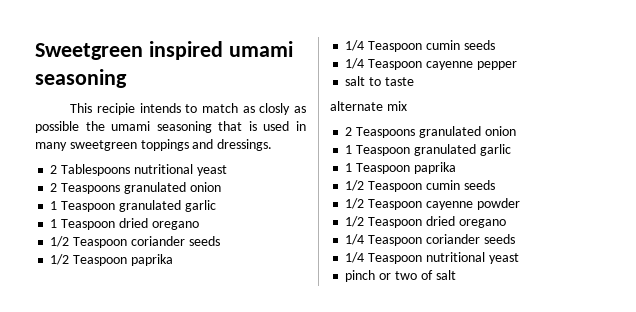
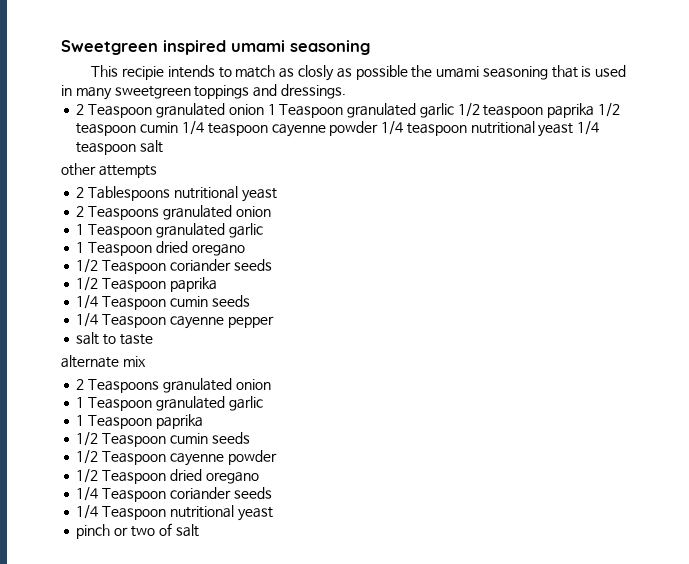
(273, 145) none -> [76,103,620,118] [76,121,600,137] [76,140,164,155] [61,163,157,178] // 2 Teaspoon granulated onion 1 Teaspoon granulated garlic 1/2 teaspoon paprika 1/2 teaspoon cumin 1/4 teaspoon cayenne powder 1/4 teaspoon nutritional yeast 1/4 teaspoon salt // other attempts

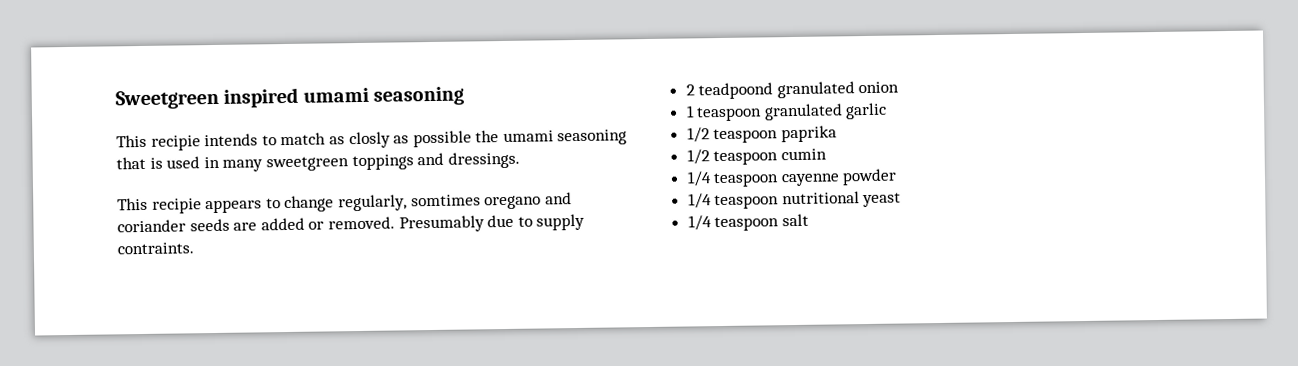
[76,103,454,118] // 2 Teaspoon granulated onion 1 Teaspoon granulated garlic -> [117,192,572,214] [117,213,586,233] [117,242,194,255] [685,81,900,100] [685,102,888,122] // This recipie appears to change regularly, somtimes oregano and coriander seeds are added or removed. Presumably due to supply contraints. // 2 teadpoond granulated onion // 1 teaspoon granulated garlic //
(595, 110) none -> (837, 134) //
(179, 127) none -> (827, 154) //
(379, 128) none -> (898, 177) //
(574, 130) none -> (902, 200) //
[61,163,157,178] [76,186,277,202] [76,205,271,220] [76,223,263,238] [76,241,245,256] [76,259,272,274] [76,277,217,292] [76,295,250,310] [76,313,274,329] [76,332,153,345] [61,355,146,368] [76,378,271,393] [76,396,263,411] [76,414,203,429] [76,432,250,447] [76,450,277,466] [76,469,259,484] [76,487,272,502] [76,505,273,521] [76,523,199,539] // other attempts // 2 Tablespoons nutritional yeast // 2 Teaspoons granulated onion // 1 Teaspoon granulated garlic // 1 Teaspoon dried oregano // 1/2 Teaspoon coriander seeds // 1/2 Teaspoon paprika // 1/4 Teaspoon cumin seeds // 1/4 Teaspoon cayenne pepper // salt to taste // alternate mix // 2 Teaspoons granulated onion // 1 Teaspoon granulated garlic // 1 Teaspoon paprika // 1/2 Teaspoon cumin seeds // 1/2 Teaspoon cayenne powder // 1/2 Teaspoon dried oregano // 1/4 Teaspoon coriander seeds // 1/4 Teaspoon nutritional yeast // pinch or two of salt -> (809, 220) none

